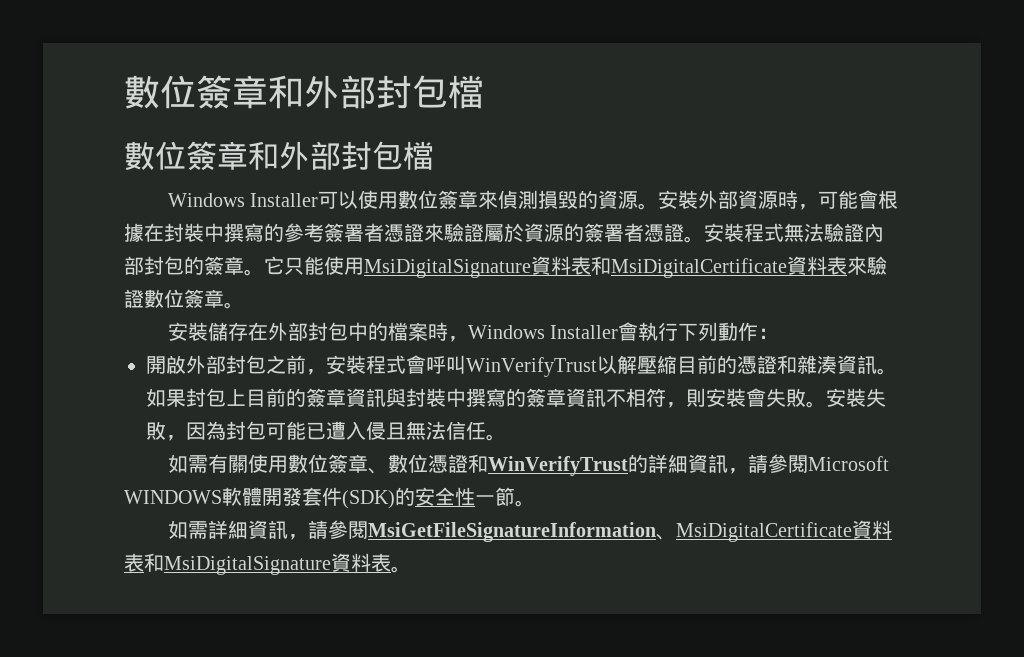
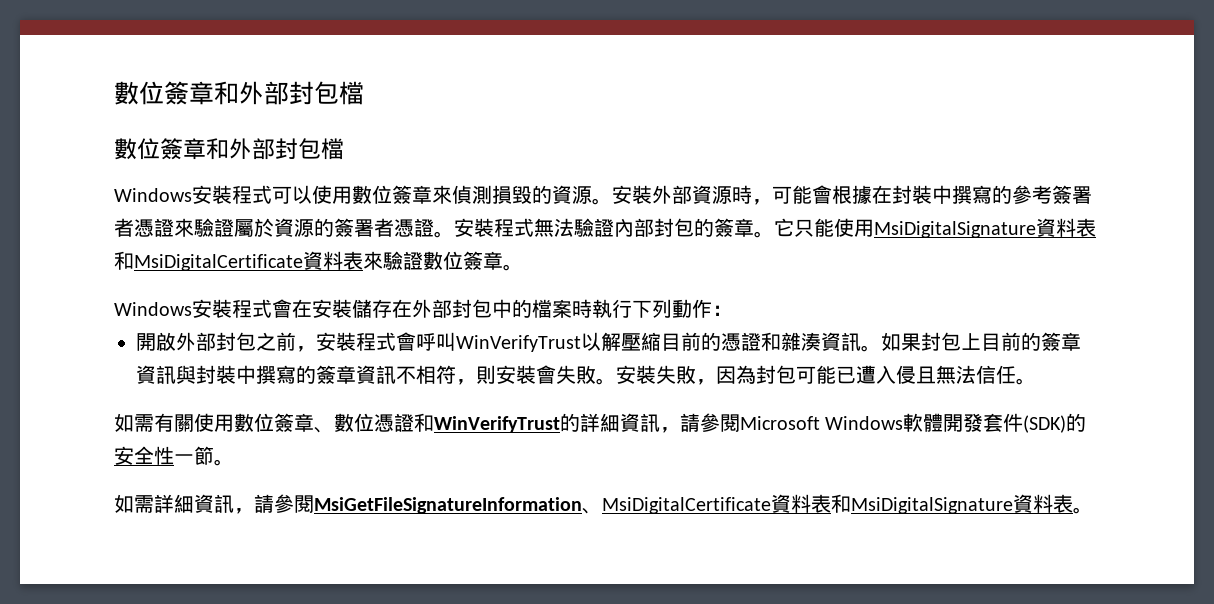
[250,193,319,207] Installer -> [192,185,272,204] 安裝程式
(244, 305) none -> [114,299,312,318] Windows安裝程式會在
[447,322,639,342] ，Windows Installer會 -> (592, 308) none
[124,490,222,504] WINDOWS -> [825,416,904,430] Windows

